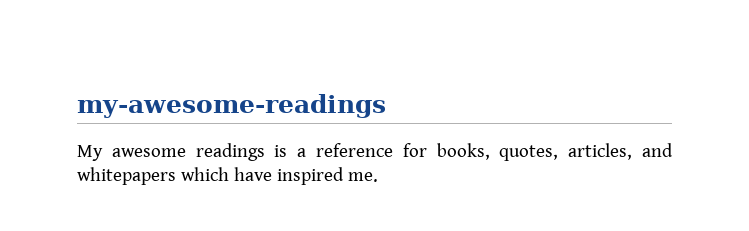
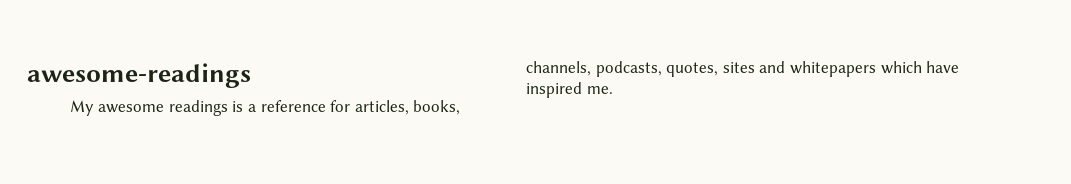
[77,94,386,118] my-awesome-readings -> [27,63,251,88] awesome-readings
[436,143,633,161] books, quotes, articles, -> [354,100,461,115] [526,61,755,77] articles, books, channels, podcasts, quotes, sites

